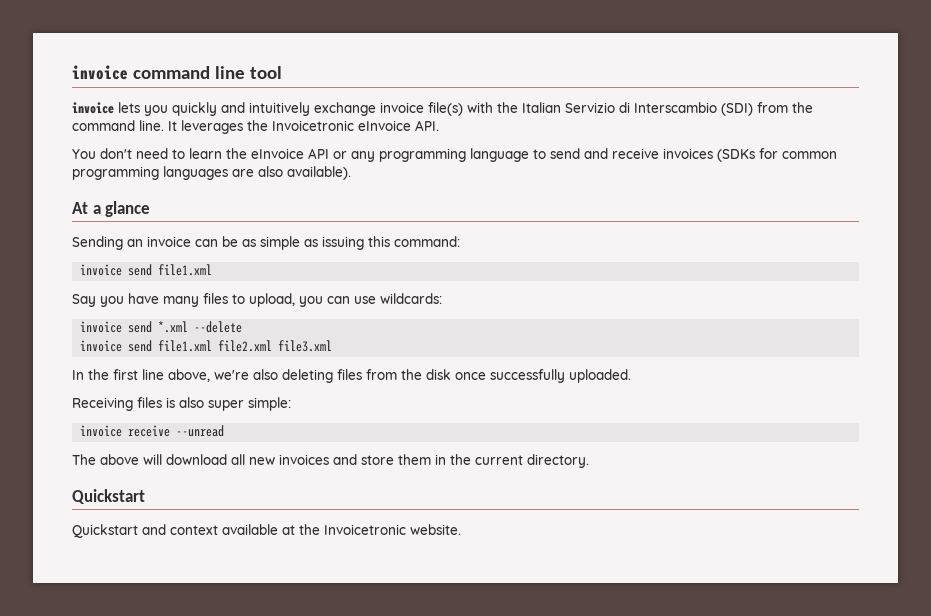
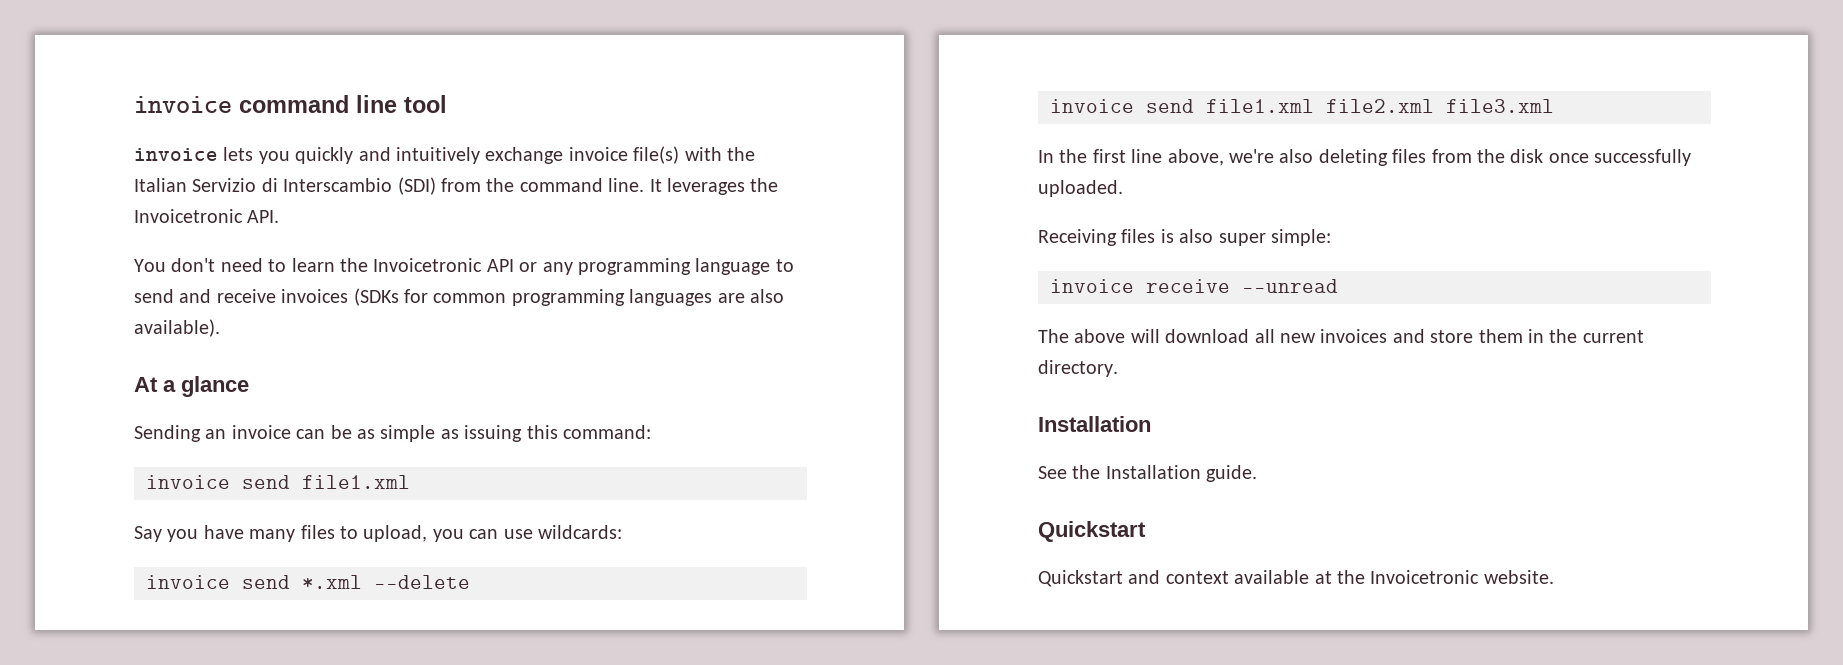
[358,120,411,131] eInvoice -> (243, 216) none
[251,148,304,159] eInvoice -> [373,258,483,272] Invoicetronic
(589, 461) none -> [1038,416,1151,432] [1038,465,1258,482] // Installation // See the Installation guide.

